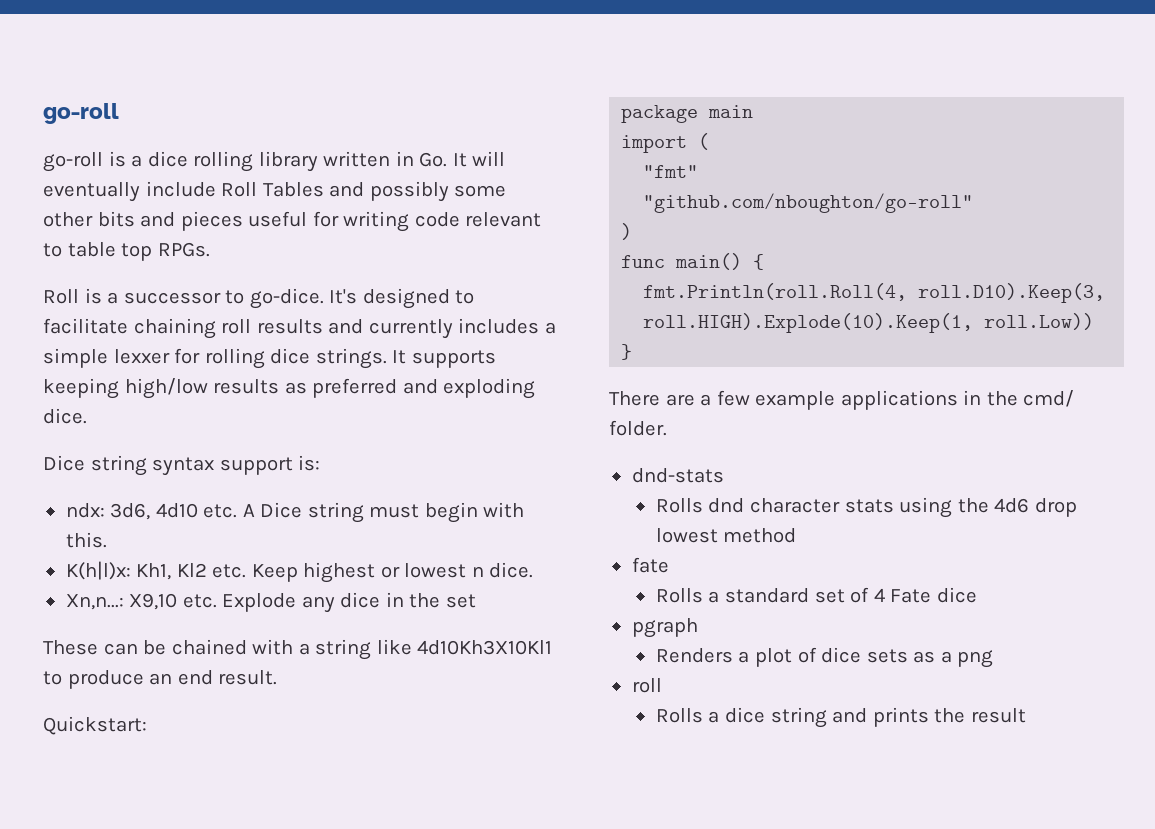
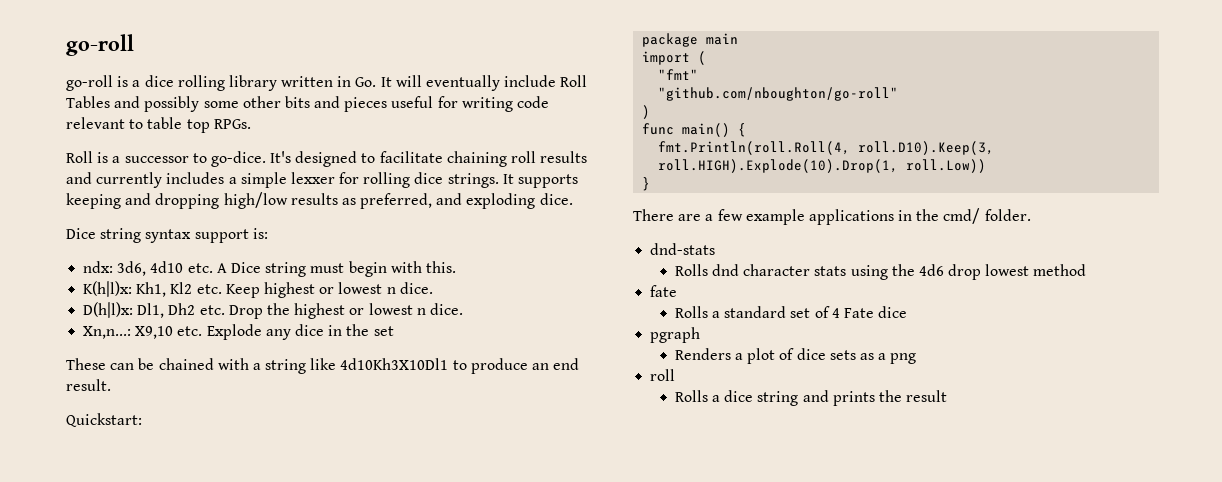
(119, 388) none -> [125,193,220,209] and dropping
[312,378,398,398] preferred -> [360,193,433,209] preferred,
(534, 570) none -> [83,302,463,319] // D(h|l)x: Dl1, Dh2 etc. Drop the highest or lowest n dice.
[417,640,553,655] 4d10Kh3X10Kl1 -> [340,358,449,370] 4d10Kh3X10Dl1
[643,313,974,333] roll.HIGH).Explode(10).Keep(1, -> [658,159,899,173] roll.HIGH).Explode(10).Drop(1,

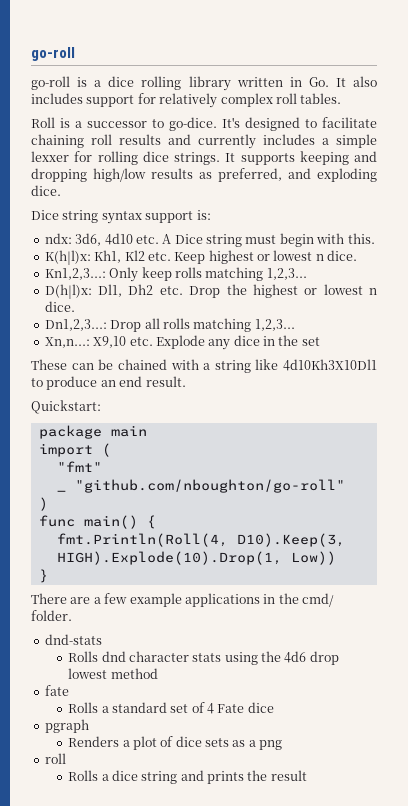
[395,75,588,91] [66,96,550,112] [66,117,251,133] will eventually include Roll Tables and possibly some other bits and pieces useful for writing code relevant to table top RPGs. -> [353,76,378,87] [31,93,342,108] also includes support for relatively complex roll tables.
(433, 288) none -> [44,267,307,282] // Kn1,2,3...: Only keep rolls matching 1,2,3...
(463, 309) none -> [44,318,295,332] // Dn1,2,3...: Drop all rolls matching 1,2,3...
(699, 74) none -> [56,490,66,492] _
[658,141,995,155] [658,159,987,173] fmt.Println(roll.Roll(4, roll.D10).Keep(3, roll.HIGH).Explode(10).Drop(1, roll.Low)) -> [56,533,345,547] [56,551,336,565] fmt.Println(Roll(4, D10).Keep(3, HIGH).Explode(10).Drop(1, Low))

